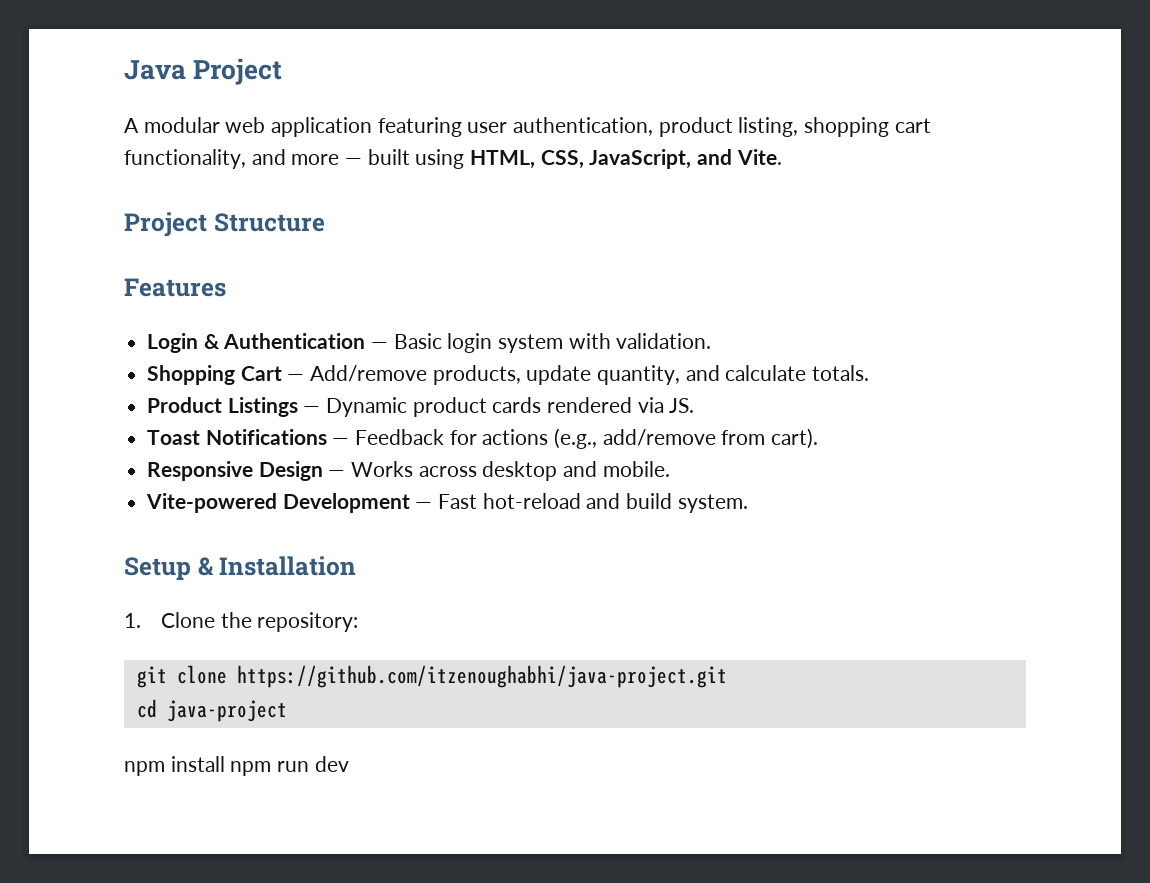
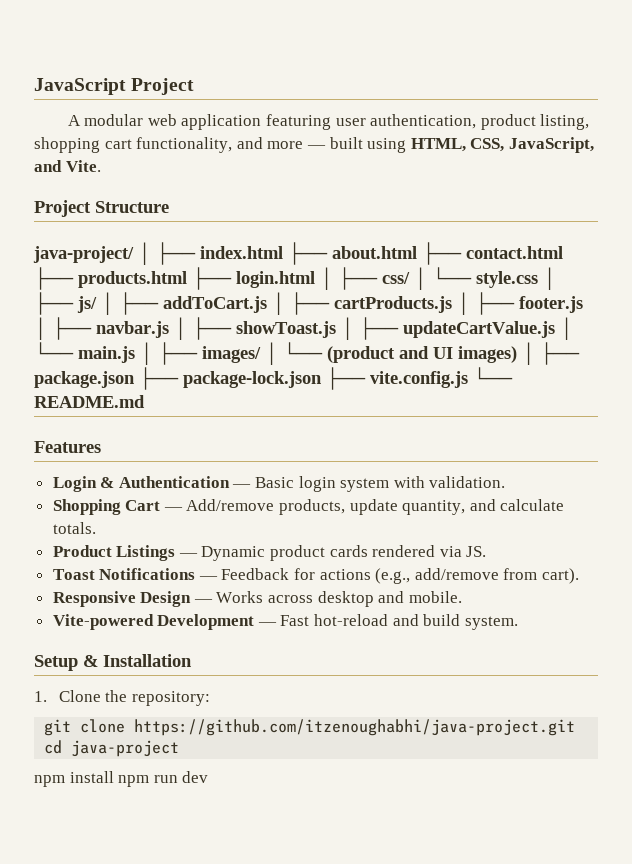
[124,60,186,80] Java -> [34,78,126,95] JavaScript
(325, 222) none -> [33,242,563,265] [34,267,556,290] [34,292,583,315] [34,317,573,340] [34,342,580,365] [34,367,513,390] [34,395,145,408] // java-project/ │ ├── index.html ├── about.html ├── contact.html ├── products.html ├── login.html │ ├── css/ │ └── style.css │ ├── js/ │ ├── addToCart.js │ ├── cartProducts.js │ ├── footer.js │ ├── navbar.js │ ├── showToast.js │ ├── updateCartValue.js │ └── main.js │ ├── images/ │ └── (product and UI images) │ ├── package.json ├── package-lock.json ├── vite.config.js └── README.md

